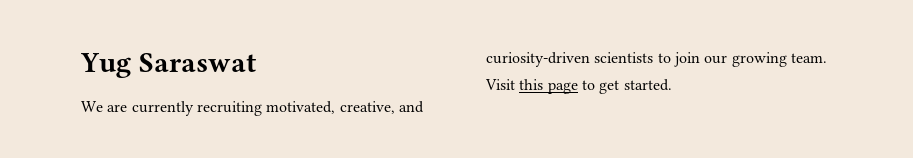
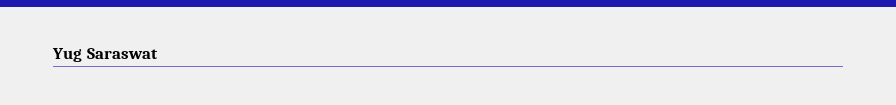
[81,101,424,116] [486,52,827,67] [485,79,672,94] // We are currently recruiting motivated, creative, and curiosity-driven scientists to join our growing team. Visit this page to get started. -> (158, 53) none

